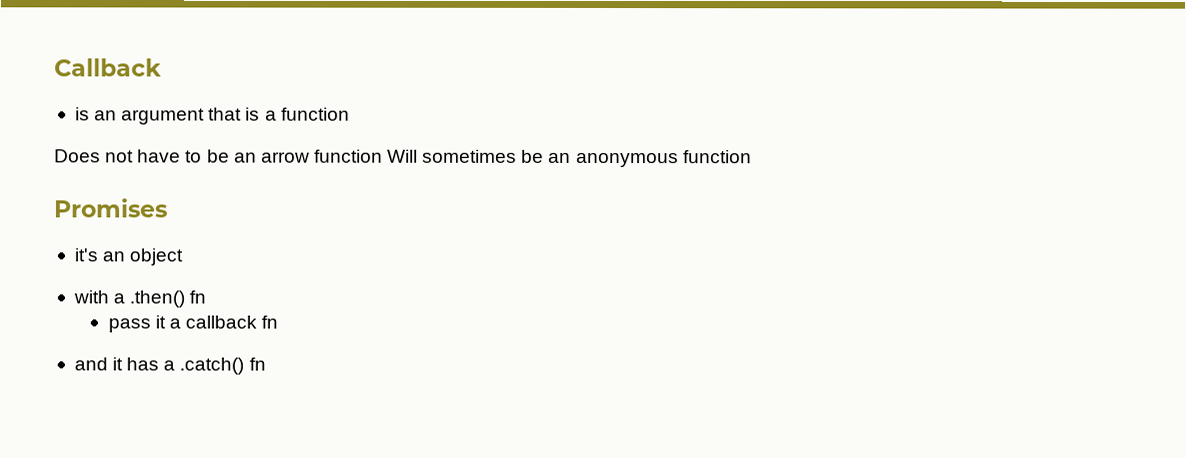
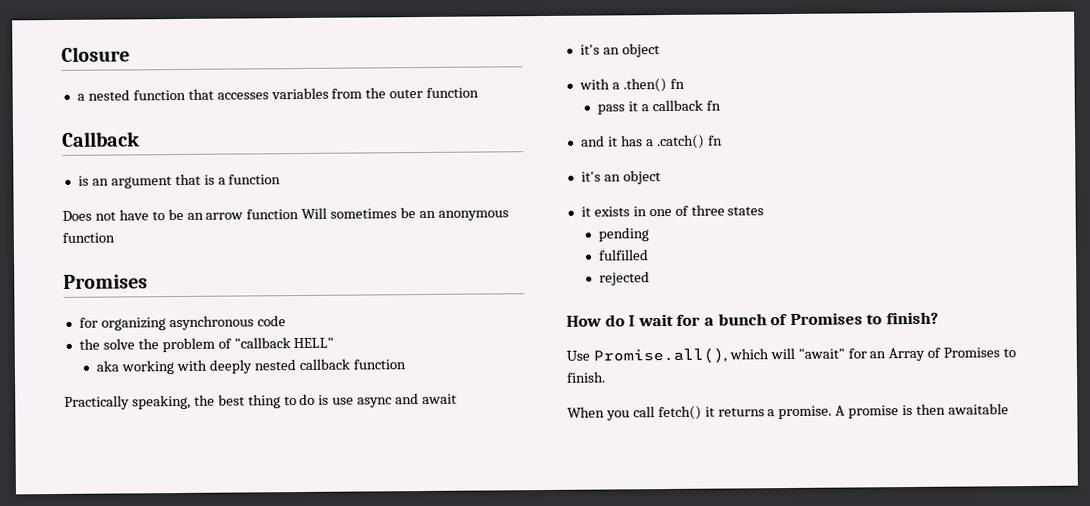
(54, 67) none -> [61,46,130,62] [76,87,480,101] Closure // a nested function that accesses variables from the outer function //
(168, 208) none -> [78,315,286,331] [78,337,335,353] [96,358,406,375] [64,393,458,410] // for organizing asynchronous code // the solve the problem of "callback HELL" // aka working with deeply nested callback function // Practically speaking, the best thing to do is use async and await
(266, 364) none -> [580,170,661,185] [580,204,765,217] [598,227,650,242] [598,249,650,261] [599,271,651,286] [566,311,939,327] [566,347,1017,365] [566,371,606,383] [567,403,1009,421] // it's an object // it exists in one of three states // pending // fulfilled // rejected // How do I wait for a bunch of Promises to finish? // Use Promise.all(), which will "await" for an Array of Promises to finish. // When you call fetch() it returns a promise. A promise is then awaitable

